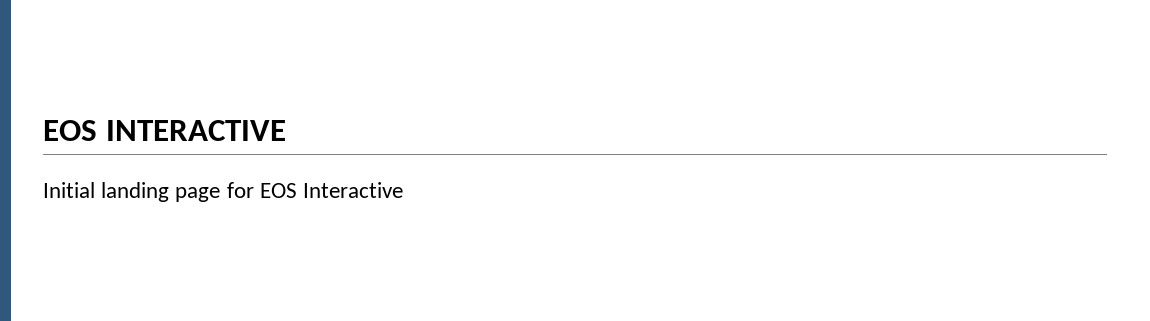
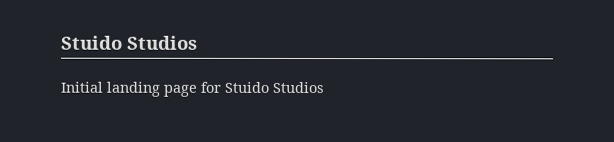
[43,120,286,141] EOS INTERACTIVE -> [61,35,198,50] Stuido Studios
[259,182,404,198] EOS Interactive -> [224,81,324,94] Stuido Studios

